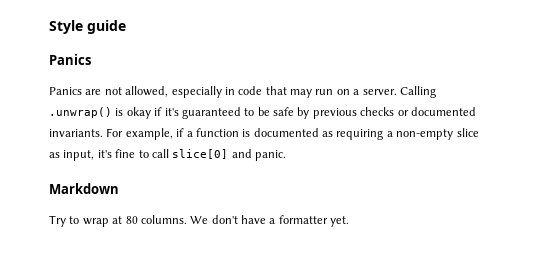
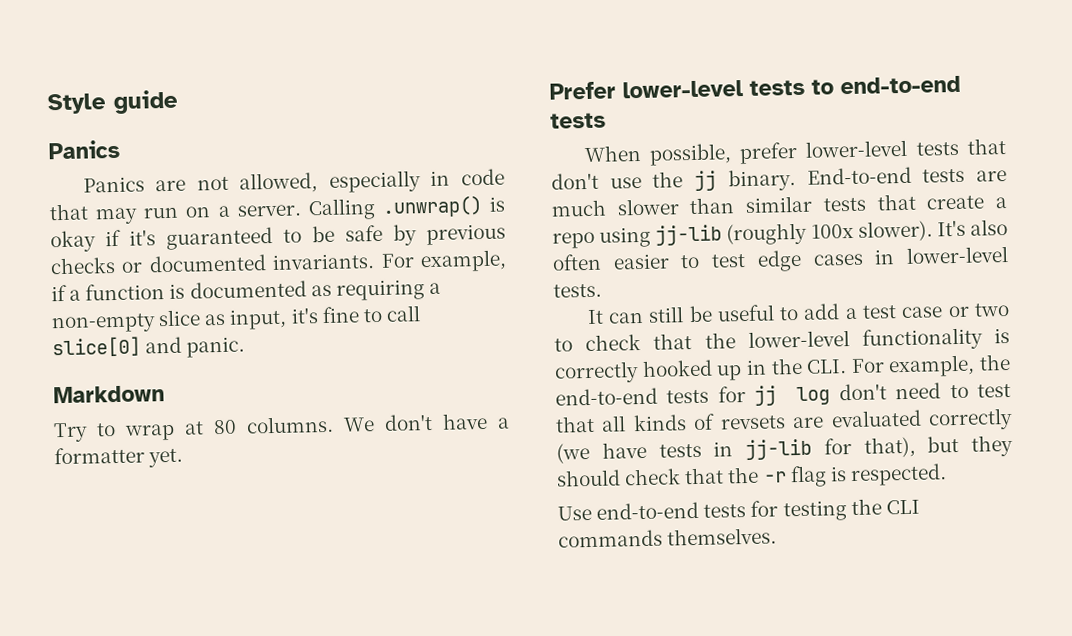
(350, 221) none -> [549,75,961,100] [550,112,606,129] [583,138,1006,166] [551,166,1007,192] [551,193,1007,217] [552,219,1008,249] [552,246,1009,272] [553,283,602,298] [586,303,1010,325] [554,327,1010,352] [554,353,1011,384] [555,382,1011,406] [555,407,1014,433] [556,434,1013,464] [556,463,947,488] [557,498,920,522] [558,527,778,548] // Prefer lower-level tests to end-to-end tests // When possible, prefer lower-level tests that don't use the jj binary. End-to-end tests are much slower than similar tests that create a repo using jj-lib (roughly 100x slower). It's also often easier to test edge cases in lower-level tests. // It can still be useful to add a test case or two to check that the lower-level functionality is correctly hooked up in the CLI. For example, the end-to-end tests for jj log don't need to test that all kinds of revsets are evaluated correctly (we have tests in jj-lib for that), but they should check that the -r flag is respected. // Use end-to-end tests for testing the CLI commands themselves.

